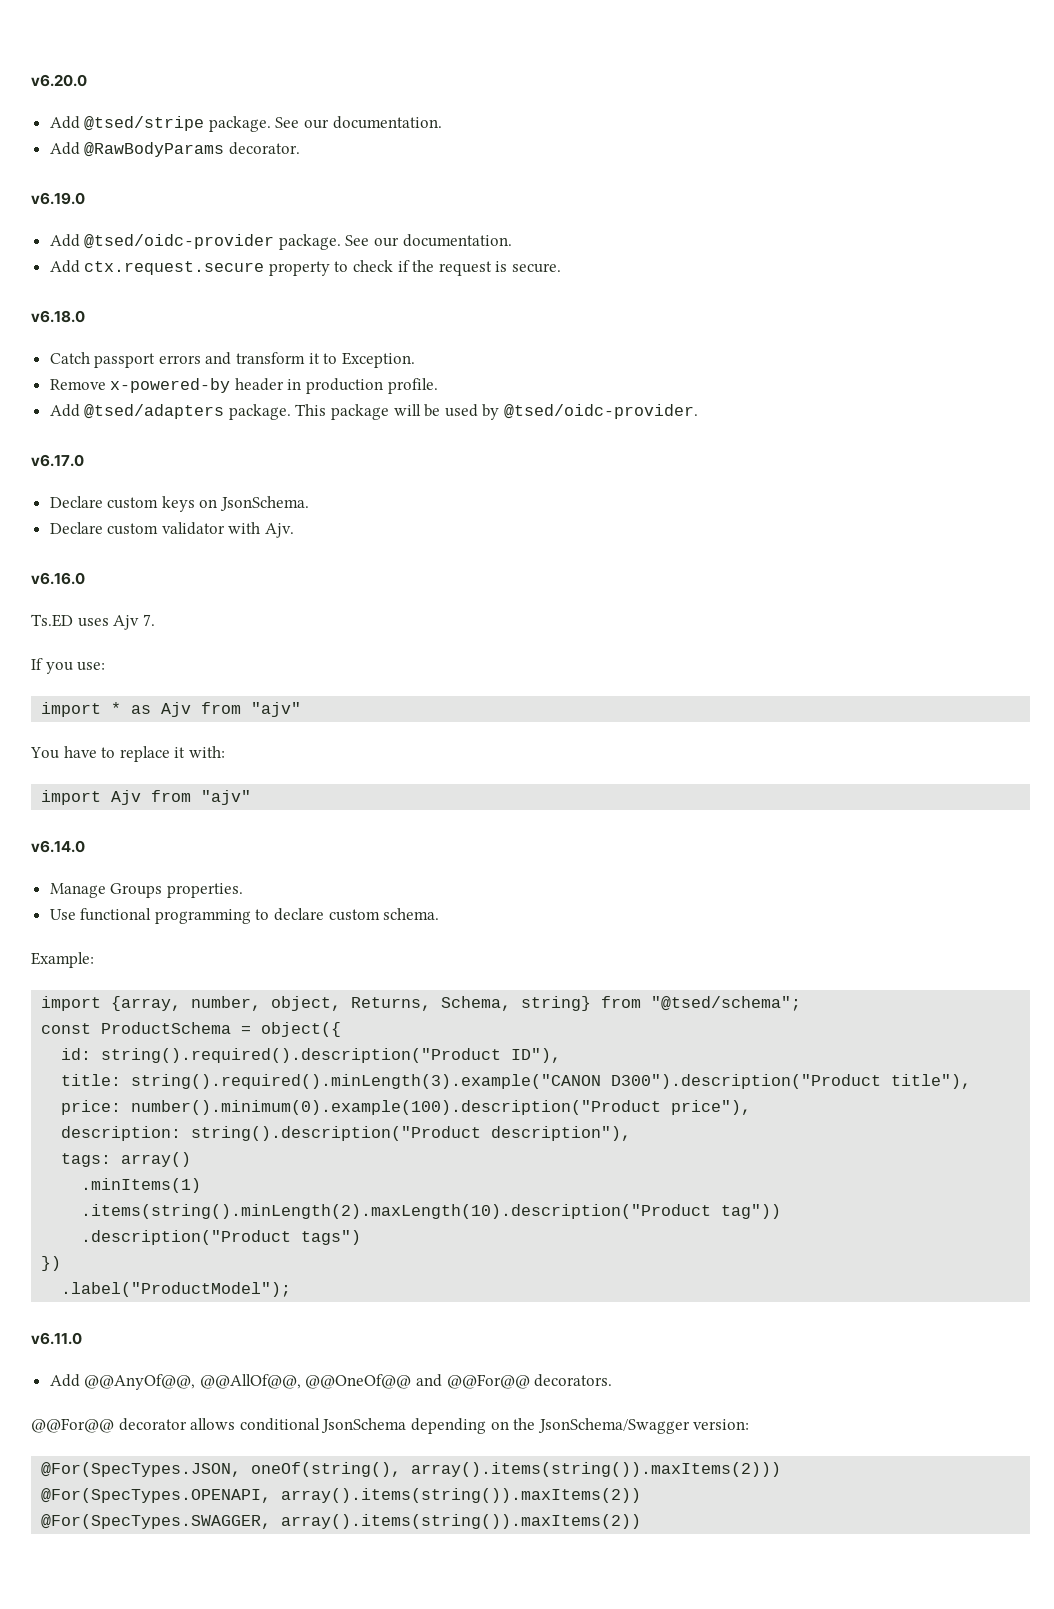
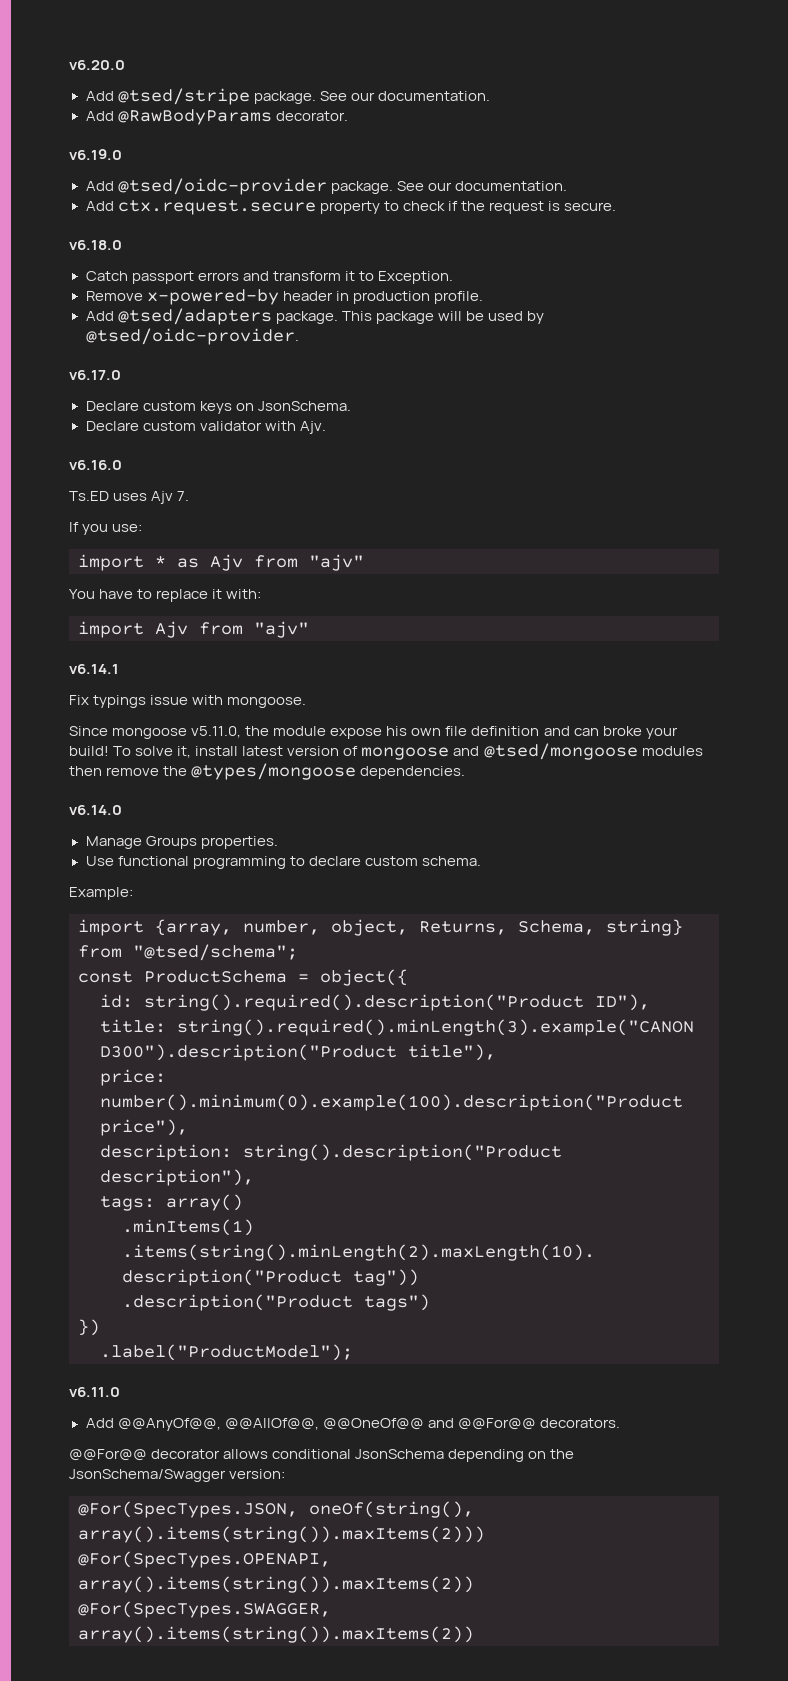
(252, 797) none -> [69,664,119,674] [69,695,307,708] [69,726,678,739] [69,743,703,760] [69,763,466,780] // v6.14.1 // Fix typings issue with mongoose. // Since mongoose v5.11.0, the module expose his own file definition and can broke your build! To solve it, install latest version of mongoose and @tsed/mongoose modules then remove the @types/mongoose dependencies.

